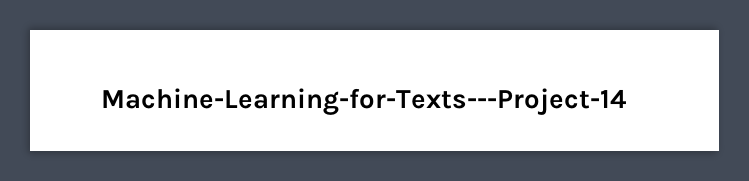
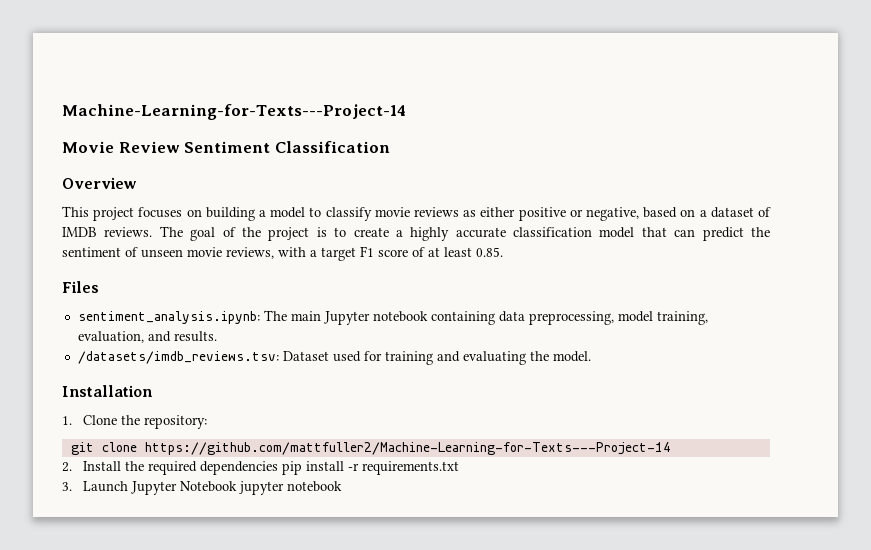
(626, 101) none -> [62,141,390,153] [62,177,137,189] [62,206,772,221] [62,226,771,241] [62,246,503,261] [62,281,99,293] [77,310,708,325] [77,331,217,343] [77,351,591,365] [62,385,153,397] [62,415,208,429] [70,442,671,455] [62,461,460,475] [62,481,343,495] // Movie Review Sentiment Classification // Overview // This project focuses on building a model to classify movie reviews as either positive or negative, based on a dataset of IMDB reviews. The goal of the project is to create a highly accurate classification model that can predict the sentiment of unseen movie reviews, with a target F1 score of at least 0.85. // Files // sentiment_analysis.ipynb: The main Jupyter notebook containing data preprocessing, model training, evaluation, and results. // /datasets/imdb_reviews.tsv: Dataset used for training and evaluating the model. // Installation // 1. Clone the repository: // git clone https://github.com/mattfuller2/Machine-Learning-for-Texts---Project-14 // 2. Install the required dependencies pip install -r requirements.txt // 3. Launch Jupyter Notebook jupyter notebook

